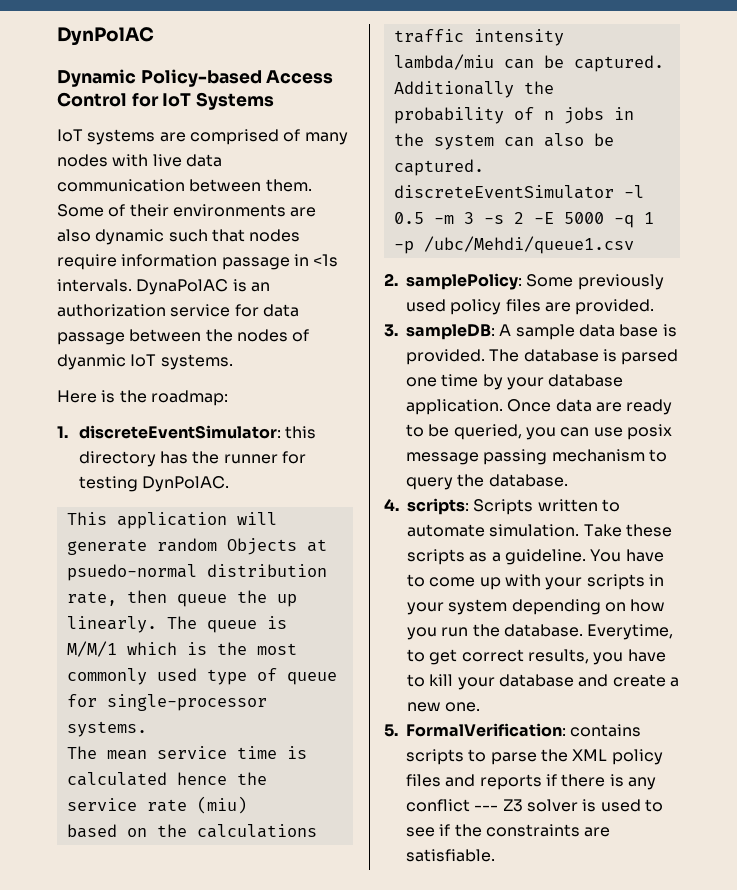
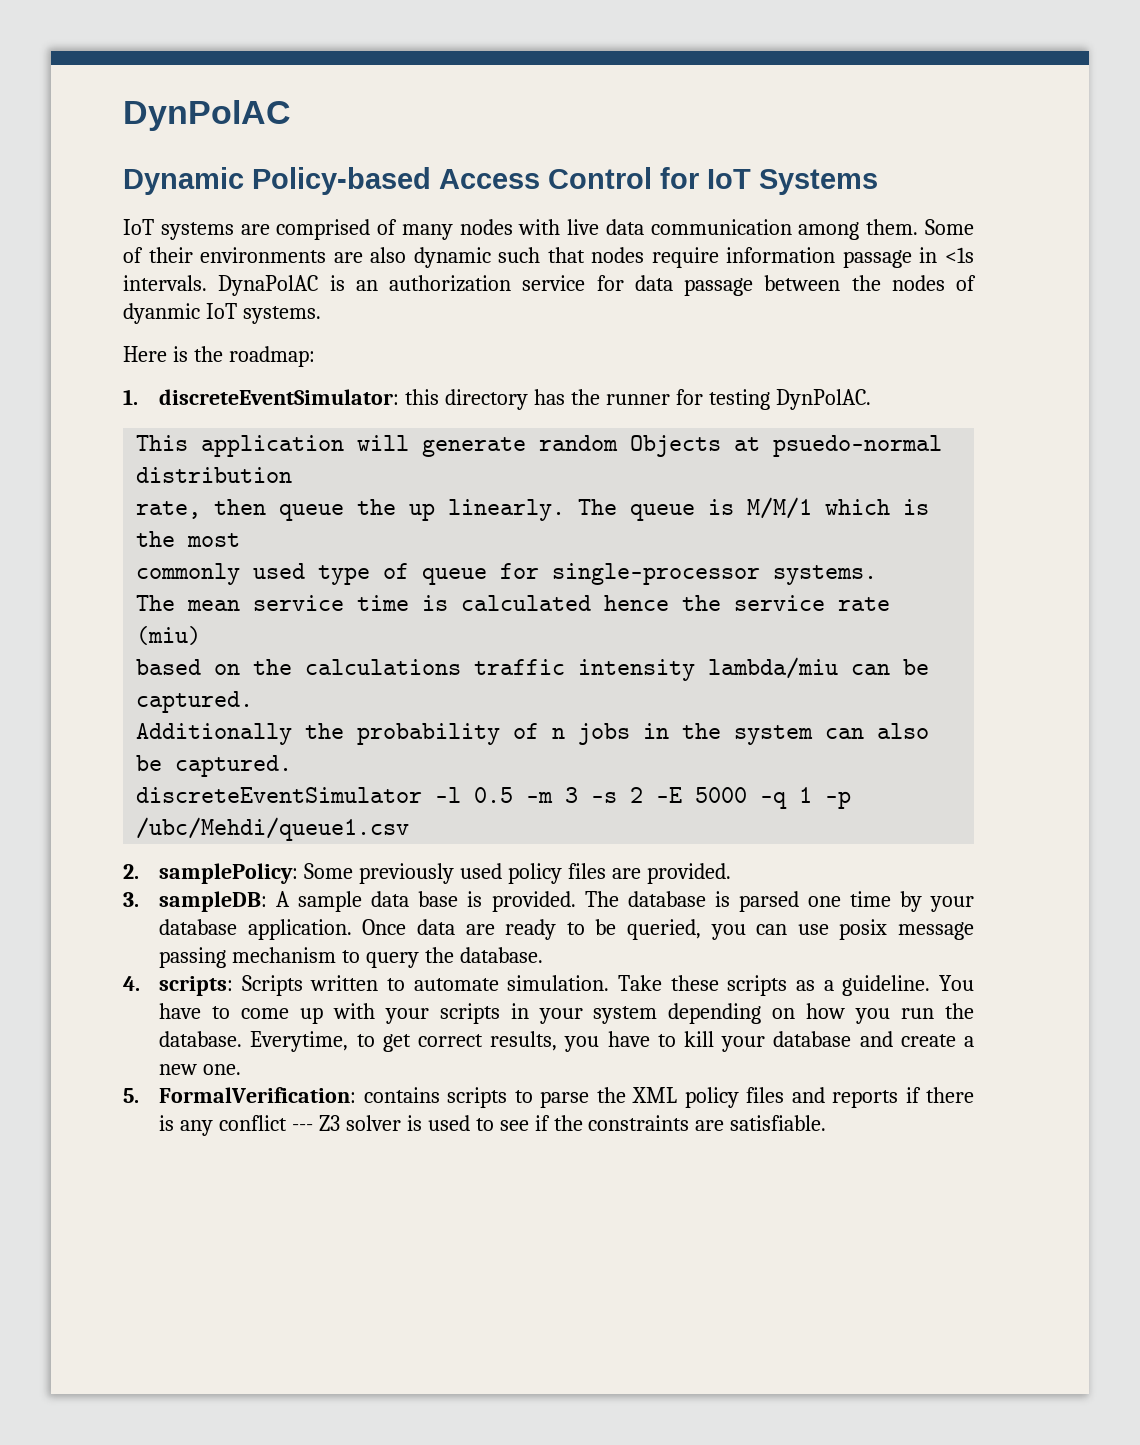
[189,179,262,192] between -> [798,222,860,240] among

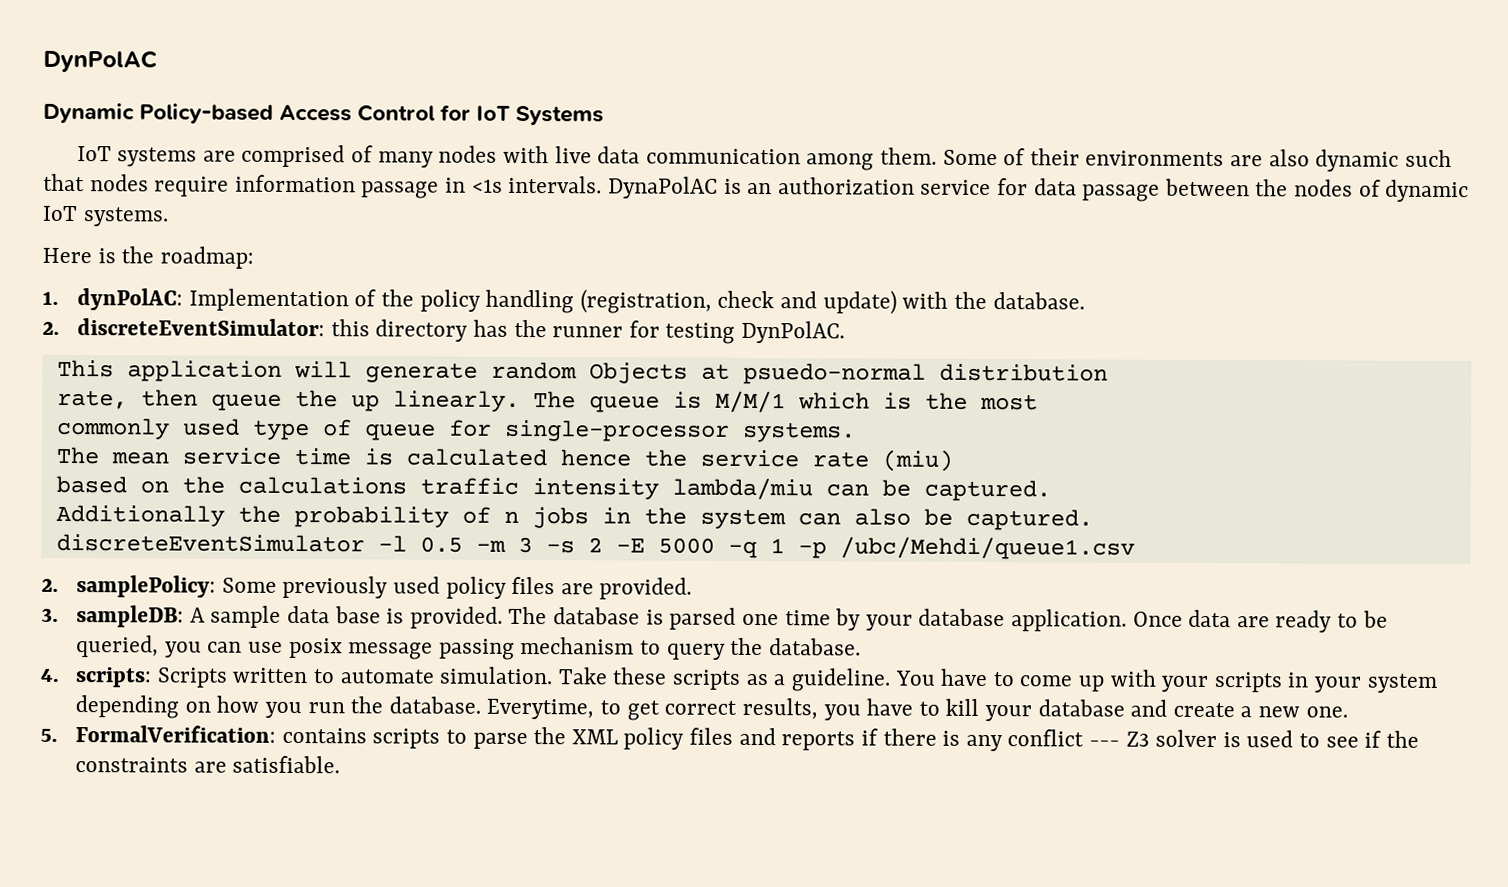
[123,303,200,324] dyanmic -> [1385,179,1470,203] dynamic
(138, 397) none -> [77,288,1085,315] [42,321,60,335] dynPolAC: Implementation of the policy handling (registration, check and update) with the database. // 2.

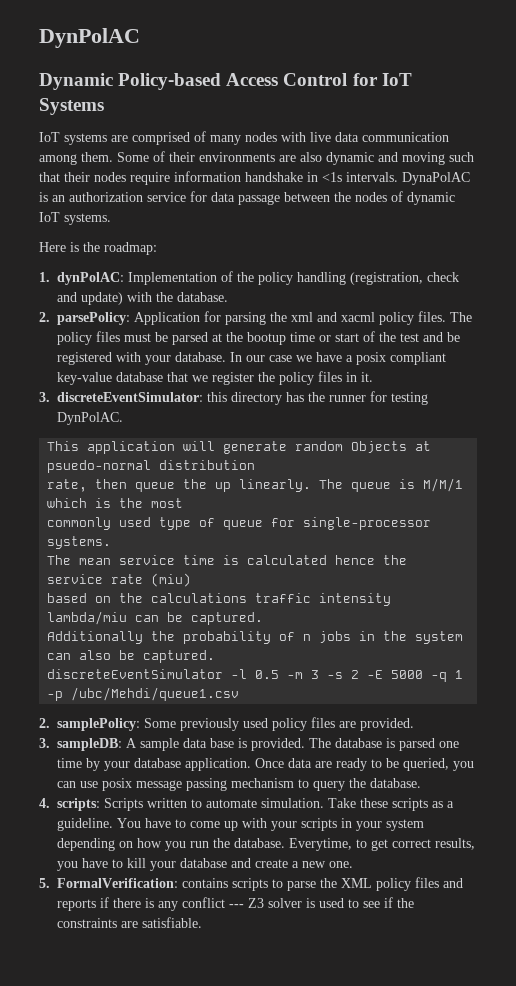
(1400, 160) none -> [378,152,445,165] and moving
(85, 182) none -> [64,172,90,182] their
[361,181,440,199] passage -> [245,172,303,182] handshake
(60, 328) none -> [57,311,472,325] [57,331,460,345] [57,352,446,365] [57,371,373,385] [39,392,50,402] parsePolicy: Application for parsing the xml and xacml policy files. The policy files must be parsed at the bootup time or start of the test and be registered with your database. In our case we have a posix compliant key-value database that we register the policy files in it. // 3.

